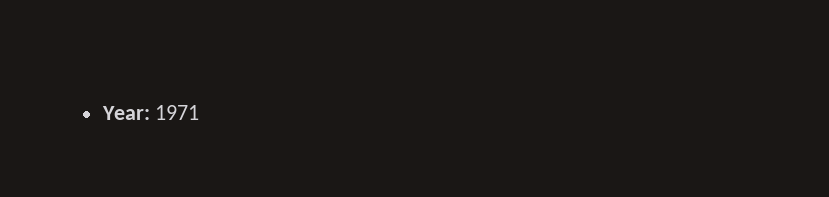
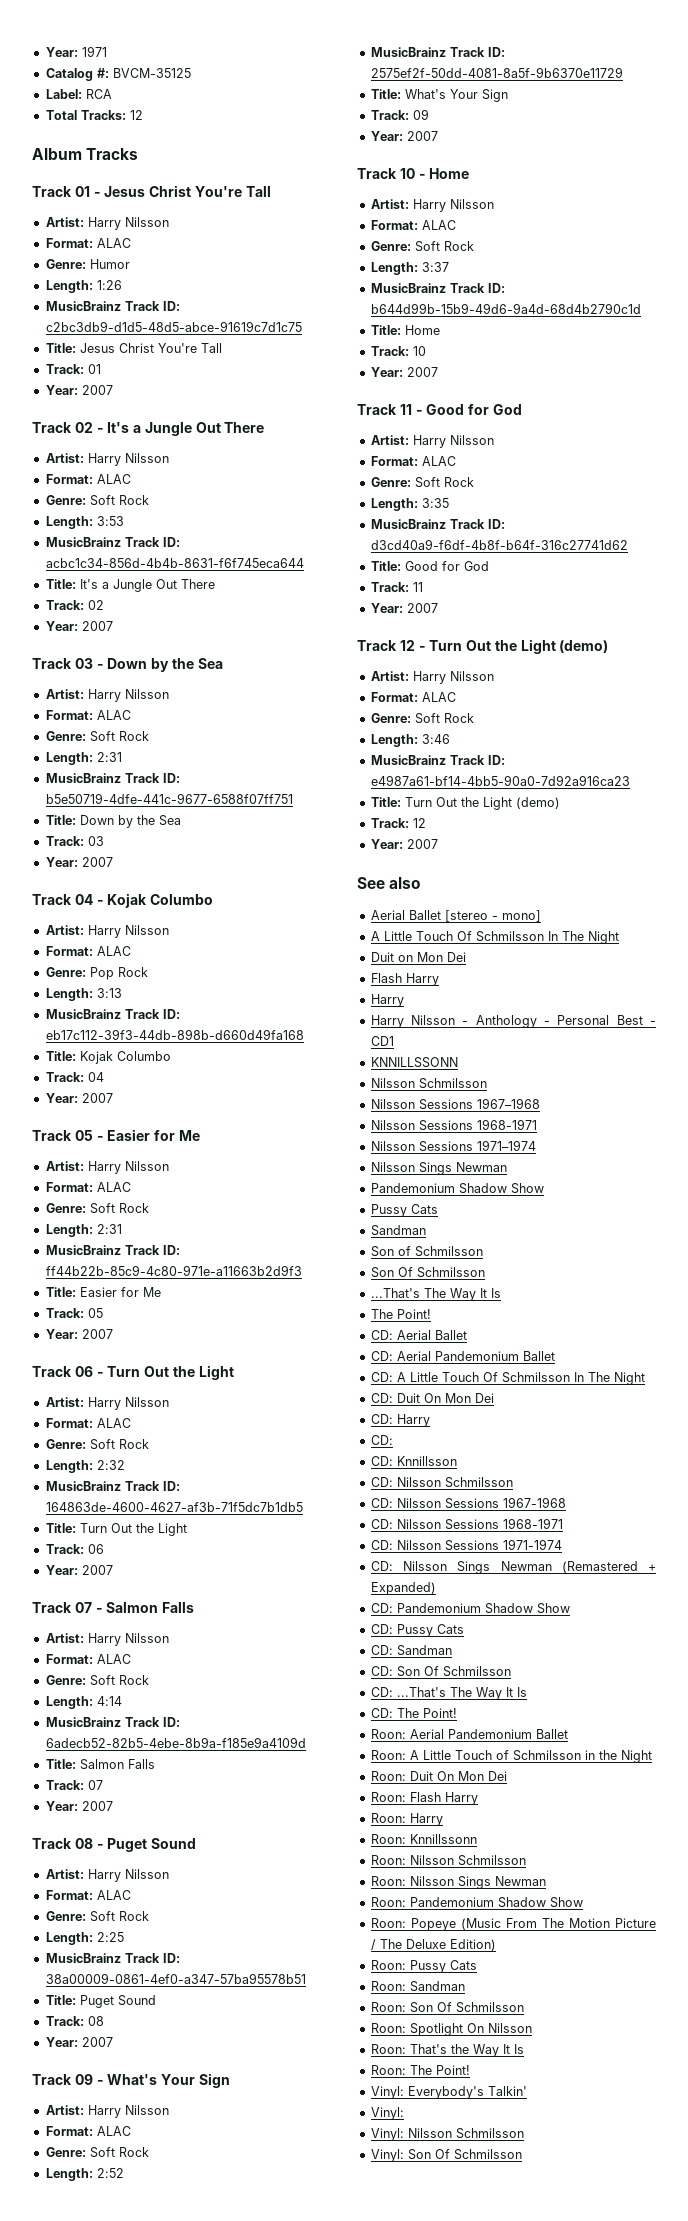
(200, 112) none -> [45,68,191,81] [45,89,112,99] [45,110,143,120] [32,148,139,160] [32,185,271,197] [45,217,169,230] [45,238,131,248] [45,259,130,269] [45,280,122,293] [45,301,180,311] [45,321,302,332] [45,343,222,353] [45,364,101,374] [45,385,113,395] [32,422,265,436] [45,453,169,466] [45,474,131,484] [45,495,149,506] [45,516,124,529] [45,537,180,547] [45,558,304,568] [45,579,215,592] [45,600,104,610] [45,621,113,631] [32,658,223,672] [45,689,169,702] [45,710,131,720] [45,731,149,742] [45,752,122,765] [45,773,180,783] [45,793,293,804] [45,815,181,828] [45,836,104,846] [45,857,113,867] [32,893,214,908] [45,925,169,938] [45,946,131,956] [45,967,148,980] [45,988,122,1001] [45,1009,180,1019] [45,1029,304,1040] [45,1051,171,1064] [45,1072,104,1082] [45,1093,113,1103] [32,1129,200,1141] [45,1161,169,1174] [45,1182,131,1192] [45,1203,149,1214] [45,1224,122,1237] [45,1245,180,1255] [45,1265,302,1276] [45,1287,161,1297] [45,1308,103,1318] [45,1329,113,1339] [32,1365,234,1380] [45,1397,169,1410] [45,1418,131,1428] [45,1439,149,1450] [45,1460,125,1473] [45,1481,180,1491] [45,1502,303,1512] [45,1523,187,1536] [45,1544,104,1554] [45,1565,113,1575] [32,1602,195,1613] [45,1633,169,1646] [45,1654,131,1664] [45,1675,149,1686] [45,1696,122,1709] [45,1717,180,1727] [45,1737,306,1748] [45,1759,155,1770] [45,1780,103,1790] [45,1801,113,1811] [32,1838,197,1852] [45,1869,169,1882] [45,1890,131,1900] [45,1911,149,1922] [45,1932,124,1945] [45,1953,180,1963] [45,1973,306,1984] [45,1995,156,2008] [45,2016,104,2026] [45,2037,113,2047] [32,2073,230,2088] [45,2105,169,2118] [45,2126,131,2136] [45,2147,149,2158] [45,2168,124,2181] [370,47,505,57] [370,67,623,78] [370,89,508,102] [370,109,429,120] [370,131,438,141] [357,168,470,179] [370,199,494,212] [370,220,456,230] [370,241,474,252] [370,262,449,275] [370,283,505,293] [370,303,641,314] [370,325,440,335] [370,346,426,356] [370,367,438,377] [357,404,522,415] [370,435,494,448] [370,456,456,466] [370,477,474,488] [370,498,449,511] [370,519,505,529] [370,539,628,550] [370,561,489,571] [370,582,423,592] [370,603,438,613] [357,639,609,654] [370,671,494,684] [370,692,456,702] [370,713,474,724] [370,734,450,747] [370,755,505,765] [370,775,630,786] [370,797,560,810] [370,818,426,828] [370,839,438,849] [357,877,422,889] [370,910,541,922] [370,931,619,944] [370,952,466,962] [370,973,439,986] [370,994,404,1007] [370,1015,656,1028] [370,1036,394,1046] [370,1057,458,1068] [370,1078,487,1089] [370,1098,540,1110] [370,1119,537,1131] [370,1140,536,1152] [370,1162,507,1175] [370,1183,544,1194] [370,1204,438,1217] [370,1225,426,1236] [370,1246,483,1257] [370,1267,485,1278] [370,1288,501,1301] [370,1309,431,1319] [370,1330,467,1340] [370,1351,555,1361] [370,1372,645,1385] [370,1393,494,1403] [370,1414,430,1427] [370,1435,393,1445] [370,1456,457,1466] [370,1477,513,1488] [370,1497,566,1509] [370,1518,563,1530] [370,1539,562,1551] [370,1561,656,1574] [370,1582,436,1595] [370,1603,570,1614] [370,1624,464,1637] [370,1645,452,1656] [370,1666,511,1677] [370,1687,527,1700] [370,1708,457,1718] [370,1729,568,1739] [370,1750,652,1763] [370,1771,507,1781] [370,1792,478,1805] [370,1813,443,1826] [370,1834,477,1844] [370,1855,526,1866] [370,1876,546,1889] [370,1897,583,1908] [370,1918,656,1931] [370,1939,496,1951] [370,1960,477,1973] [370,1981,465,1992] [370,2002,524,2013] [370,2023,532,2036] [370,2044,524,2057] [370,2065,470,2075] [370,2086,527,2099] [370,2107,404,2120] [370,2128,524,2141] [370,2149,522,2162] // Catalog #: BVCM-35125 // Label: RCA // Total Tracks: 12 // Album Tracks // Track 01 - Jesus Christ You're Tall // Artist: Harry Nilsson // Format: ALAC // Genre: Humor // Length: 1:26 // MusicBrainz Track ID: c2bc3db9-d1d5-48d5-abce-91619c7d1c75 // Title: Jesus Christ You're Tall // Track: 01 // Year: 2007 // Track 02 - It's a Jungle Out There // Artist: Harry Nilsson // Format: ALAC // Genre: Soft Rock // Length: 3:53 // MusicBrainz Track ID: acbc1c34-856d-4b4b-8631-f6f745eca644 // Title: It's a Jungle Out There // Track: 02 // Year: 2007 // Track 03 - Down by the Sea // Artist: Harry Nilsson // Format: ALAC // Genre: Soft Rock // Length: 2:31 // MusicBrainz Track ID: b5e50719-4dfe-441c-9677-6588f07ff751 // Title: Down by the Sea // Track: 03 // Year: 2007 // Track 04 - Kojak Columbo // Artist: Harry Nilsson // Format: ALAC // Genre: Pop Rock // Length: 3:13 // MusicBrainz Track ID: eb17c112-39f3-44db-898b-d660d49fa168 // Title: Kojak Columbo // Track: 04 // Year: 2007 // Track 05 - Easier for Me // Artist: Harry Nilsson // Format: ALAC // Genre: Soft Rock // Length: 2:31 // MusicBrainz Track ID: ff44b22b-85c9-4c80-971e-a11663b2d9f3 // Title: Easier for Me // Track: 05 // Year: 2007 // Track 06 - Turn Out the Light // Artist: Harry Nilsson // Format: ALAC // Genre: Soft Rock // Length: 2:32 // MusicBrainz Track ID: 164863de-4600-4627-af3b-71f5dc7b1db5 // Title: Turn Out the Light // Track: 06 // Year: 2007 // Track 07 - Salmon Falls // Artist: Harry Nilsson // Format: ALAC // Genre: Soft Rock // Length: 4:14 // MusicBrainz Track ID: 6adecb52-82b5-4ebe-8b9a-f185e9a4109d // Title: Salmon Falls // Track: 07 // Year: 2007 // Track 08 - Puget Sound // Artist: Harry Nilsson // Format: ALAC // Genre: Soft Rock // Length: 2:25 // MusicBrainz Track ID: 38a00009-0861-4ef0-a347-57ba95578b51 // Title: Puget Sound // Track: 08 // Year: 2007 // Track 09 - What's Your Sign // Artist: Harry Nilsson // Format: ALAC // Genre: Soft Rock // Length: 2:52 // MusicBrainz Track ID: 2575ef2f-50dd-4081-8a5f-9b6370e11729 // Title: What's Your Sign // Track: 09 // Year: 2007 // Track 10 - Home // Artist: Harry Nilsson // Format: ALAC // Genre: Soft Rock // Length: 3:37 // MusicBrainz Track ID: b644d99b-15b9-49d6-9a4d-68d4b2790c1d // Title: Home // Track: 10 // Year: 2007 // Track 11 - Good for God // Artist: Harry Nilsson // Format: ALAC // Genre: Soft Rock // Length: 3:35 // MusicBrainz Track ID: d3cd40a9-f6df-4b8f-b64f-316c27741d62 // Title: Good for God // Track: 11 // Year: 2007 // Track 12 - Turn Out the Light (demo) // Artist: Harry Nilsson // Format: ALAC // Genre: Soft Rock // Length: 3:46 // MusicBrainz Track ID: e4987a61-bf14-4bb5-90a0-7d92a916ca23 // Title: Turn Out the Light (demo) // Track: 12 // Year: 2007 // See also // Aerial Ballet [stereo - mono] // A Little Touch Of Schmilsson In The Night // Duit on Mon Dei // Flash Harry // Harry // Harry Nilsson - Anthology - Personal Best - CD1 // KNNILLSSONN // Nilsson Schmilsson // Nilsson Sessions 1967–1968 // Nilsson Sessions 1968-1971 // Nilsson Sessions 1971–1974 // Nilsson Sings Newman // Pandemonium Shadow Show // Pussy Cats // Sandman // Son of Schmilsson // Son Of Schmilsson // ...That's The Way It Is // The Point! // CD: Aerial Ballet // CD: Aerial Pandemonium Ballet // CD: A Little Touch Of Schmilsson In The Night // CD: Duit On Mon Dei // CD: Harry // CD: // CD: Knnillsson // CD: Nilsson Schmilsson // CD: Nilsson Sessions 1967-1968 // CD: Nilsson Sessions 1968-1971 // CD: Nilsson Sessions 1971-1974 // CD: Nilsson Sings Newman (Remastered + Expanded) // CD: Pandemonium Shadow Show // CD: Pussy Cats // CD: Sandman // CD: Son Of Schmilsson // CD: ...That's The Way It Is // CD: The Point! // Roon: Aerial Pandemonium Ballet // Roon: A Little Touch of Schmilsson in the Night // Roon: Duit On Mon Dei // Roon: Flash Harry // Roon: Harry // Roon: Knnillssonn // Roon: Nilsson Schmilsson // Roon: Nilsson Sings Newman // Roon: Pandemonium Shadow Show // Roon: Popeye (Music From The Motion Picture / The Deluxe Edition) // Roon: Pussy Cats // Roon: Sandman // Roon: Son Of Schmilsson // Roon: Spotlight On Nilsson // Roon: That's the Way It Is // Roon: The Point! // Vinyl: Everybody's Talkin' // Vinyl: // Vinyl: Nilsson Schmilsson // Vinyl: Son Of Schmilsson

